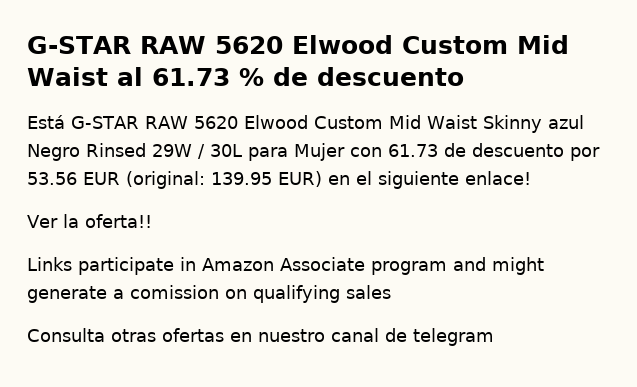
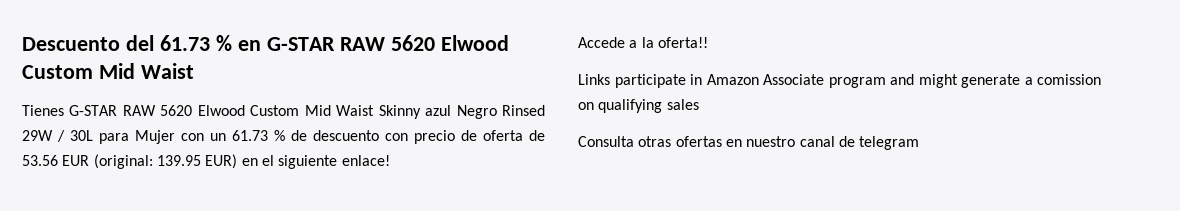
[27,35,569,54] [27,67,464,86] [27,115,65,129] G-STAR RAW 5620 Elwood Custom Mid Waist al 61.73 % de descuento // Está -> [22,35,509,51] [22,63,194,79] [22,105,64,116] Descuento del 61.73 % en G-STAR RAW 5620 Elwood Custom Mid Waist // Tienes
[388,143,600,161] 61.73 de descuento por -> [210,130,545,144] un 61.73 % de descuento con precio de oferta de
[27,215,58,228] Ver -> [578,37,638,48] Accede a

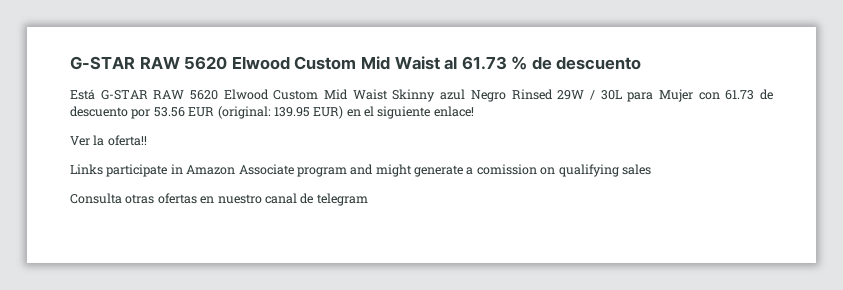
[22,35,509,51] [22,63,194,79] [22,105,64,116] Descuento del 61.73 % en G-STAR RAW 5620 Elwood Custom Mid Waist // Tienes -> [70,56,642,70] [70,89,95,100] G-STAR RAW 5620 Elwood Custom Mid Waist al 61.73 % de descuento // Está
[210,130,545,144] un 61.73 % de descuento con precio de oferta de -> [725,89,774,100] [70,106,151,119] 61.73 de descuento por
[578,37,638,48] Accede a -> [70,136,90,146] Ver

